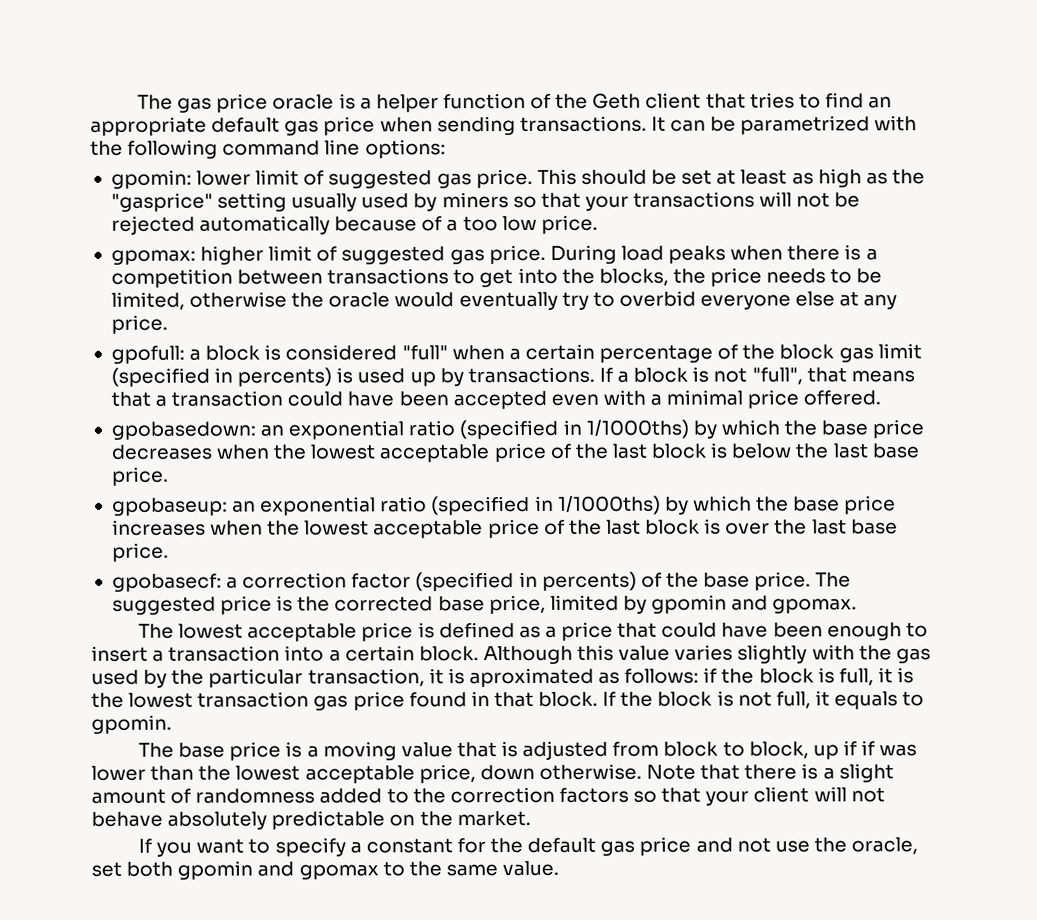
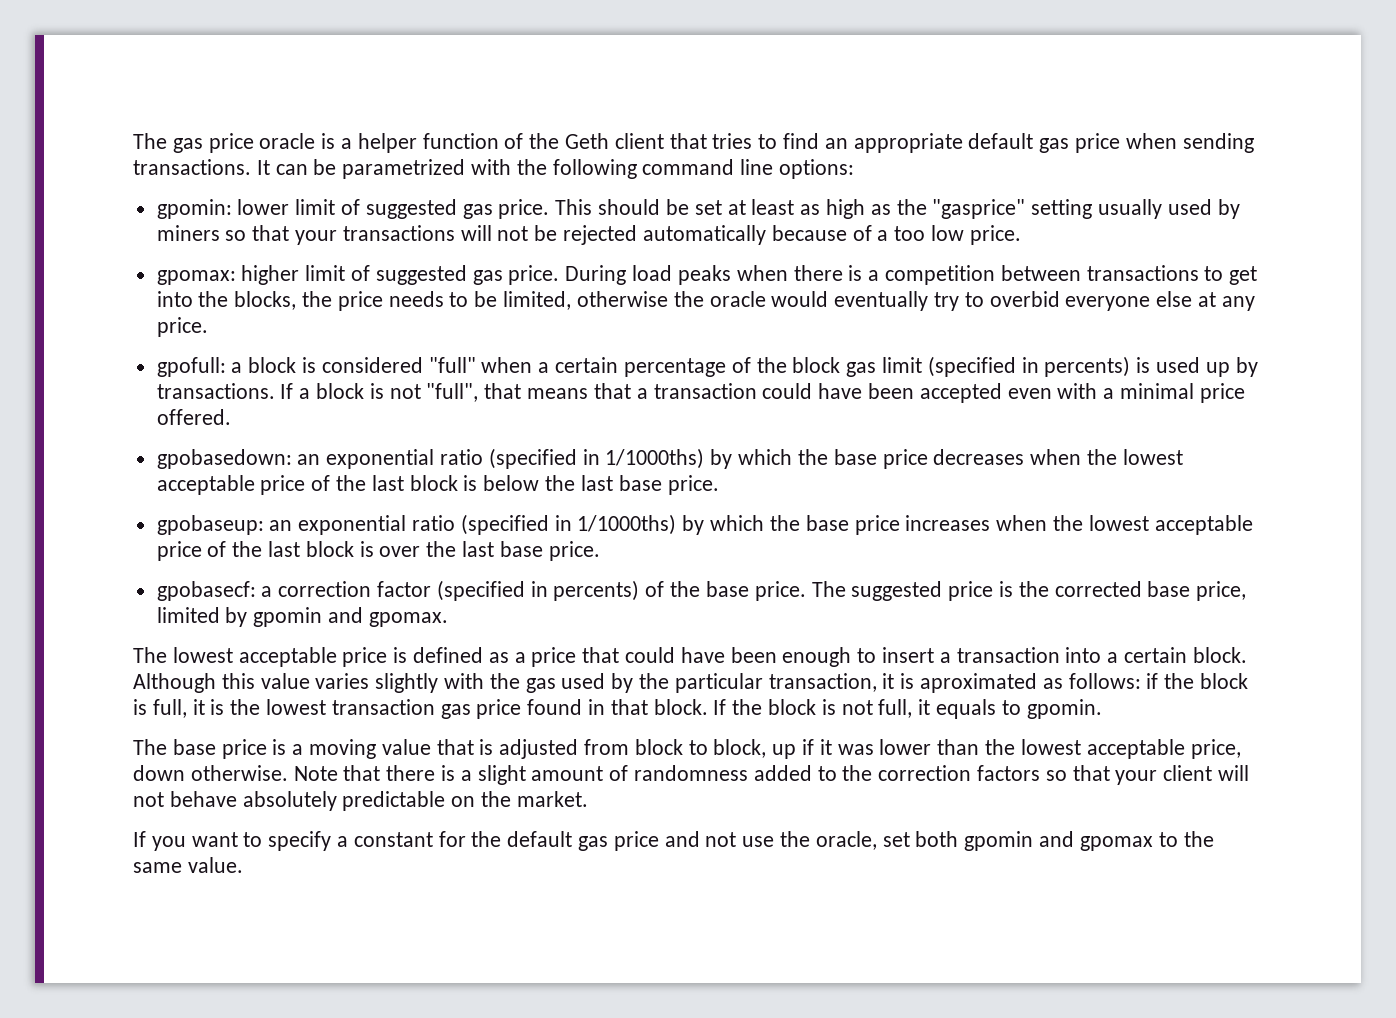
[861,740,876,756] if -> [819,739,832,755] it

